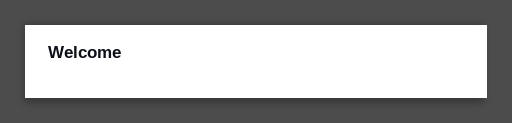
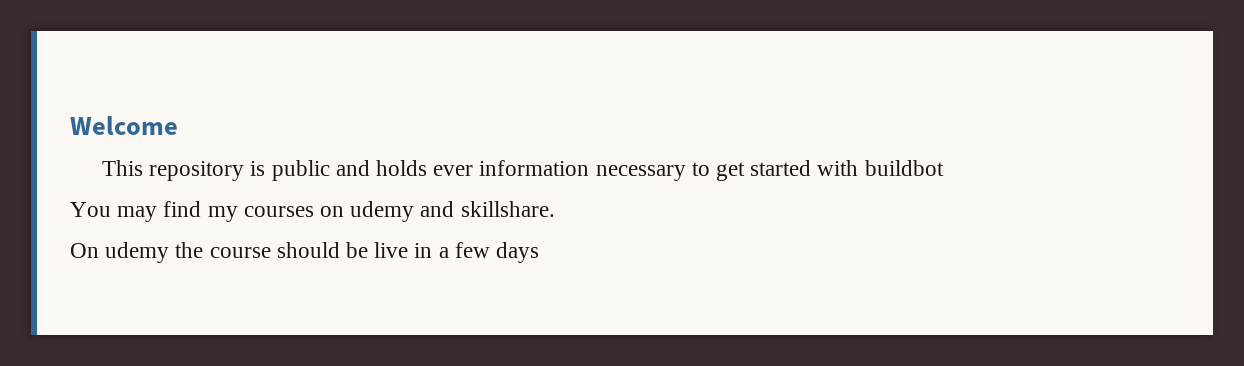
(121, 52) none -> [101,160,944,181] [70,201,555,222] [70,242,540,263] // This repository is public and holds ever information necessary to get started with buildbot // You may find my courses on udemy and skillshare. // On udemy the course should be live in a few days

